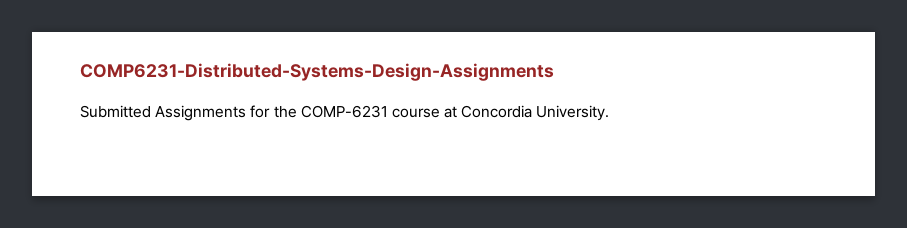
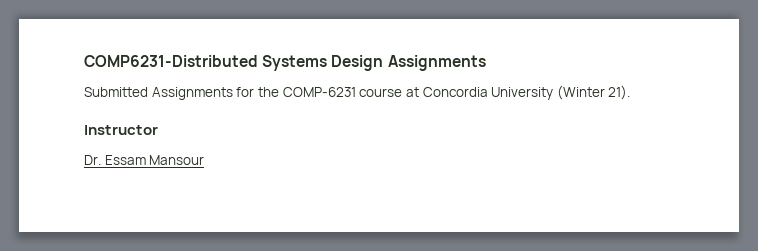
[80,63,554,81] COMP6231-Distributed-Systems-Design-Assignments -> [84,55,486,71] COMP6231-Distributed Systems Design Assignments
[536,105,610,121] University. -> [491,85,631,100] [84,125,158,135] [84,155,205,165] University (Winter 21). // Instructor // Dr. Essam Mansour

